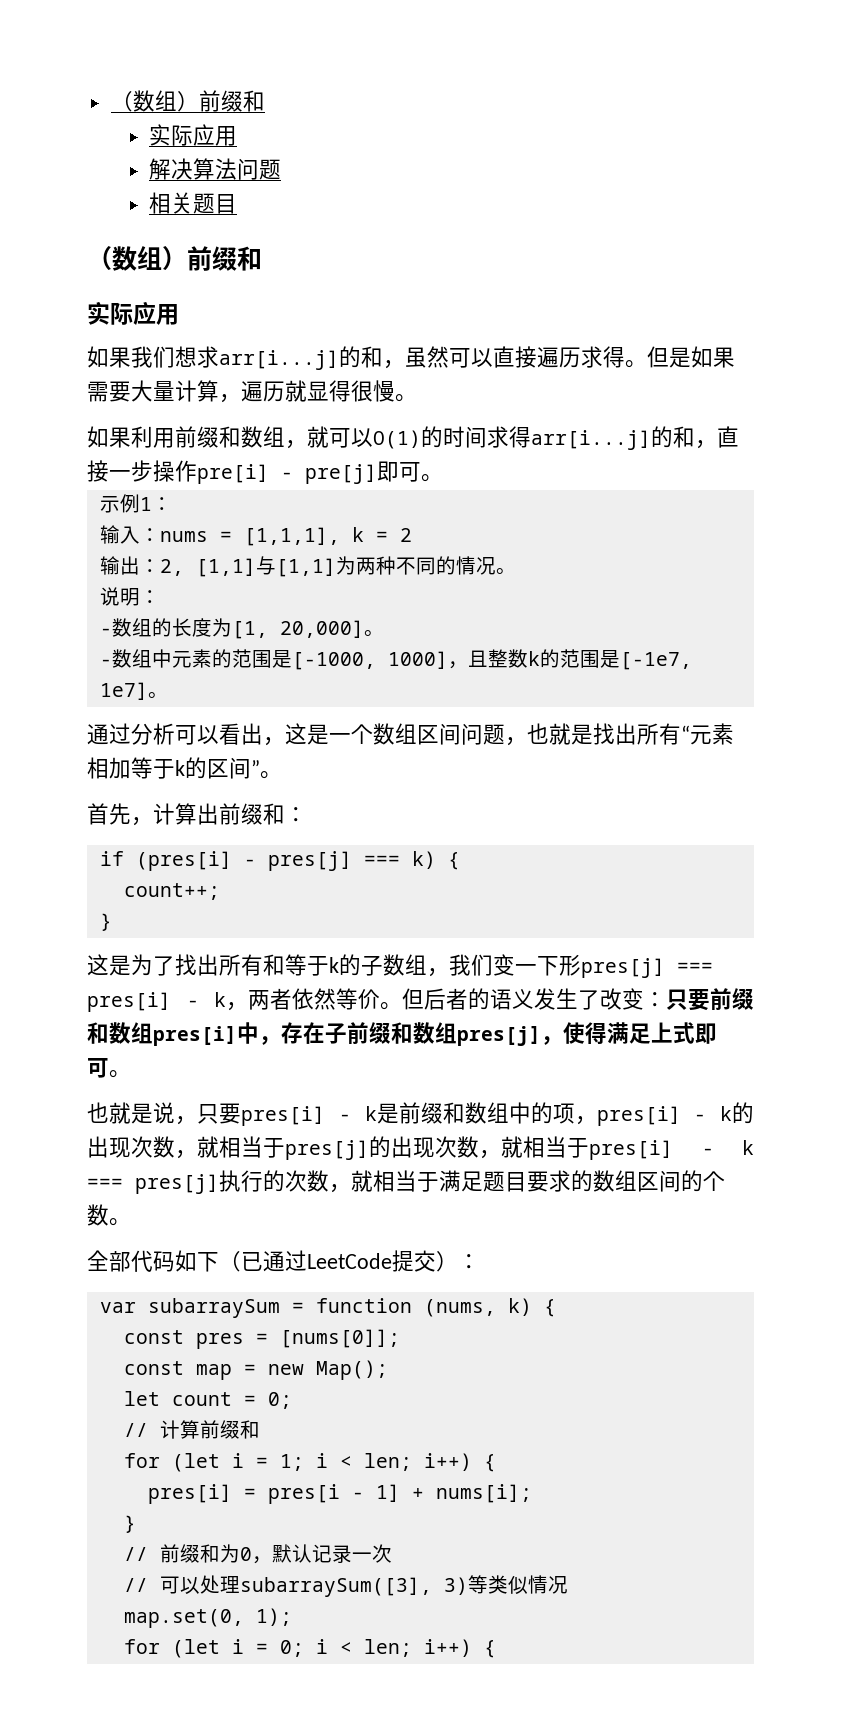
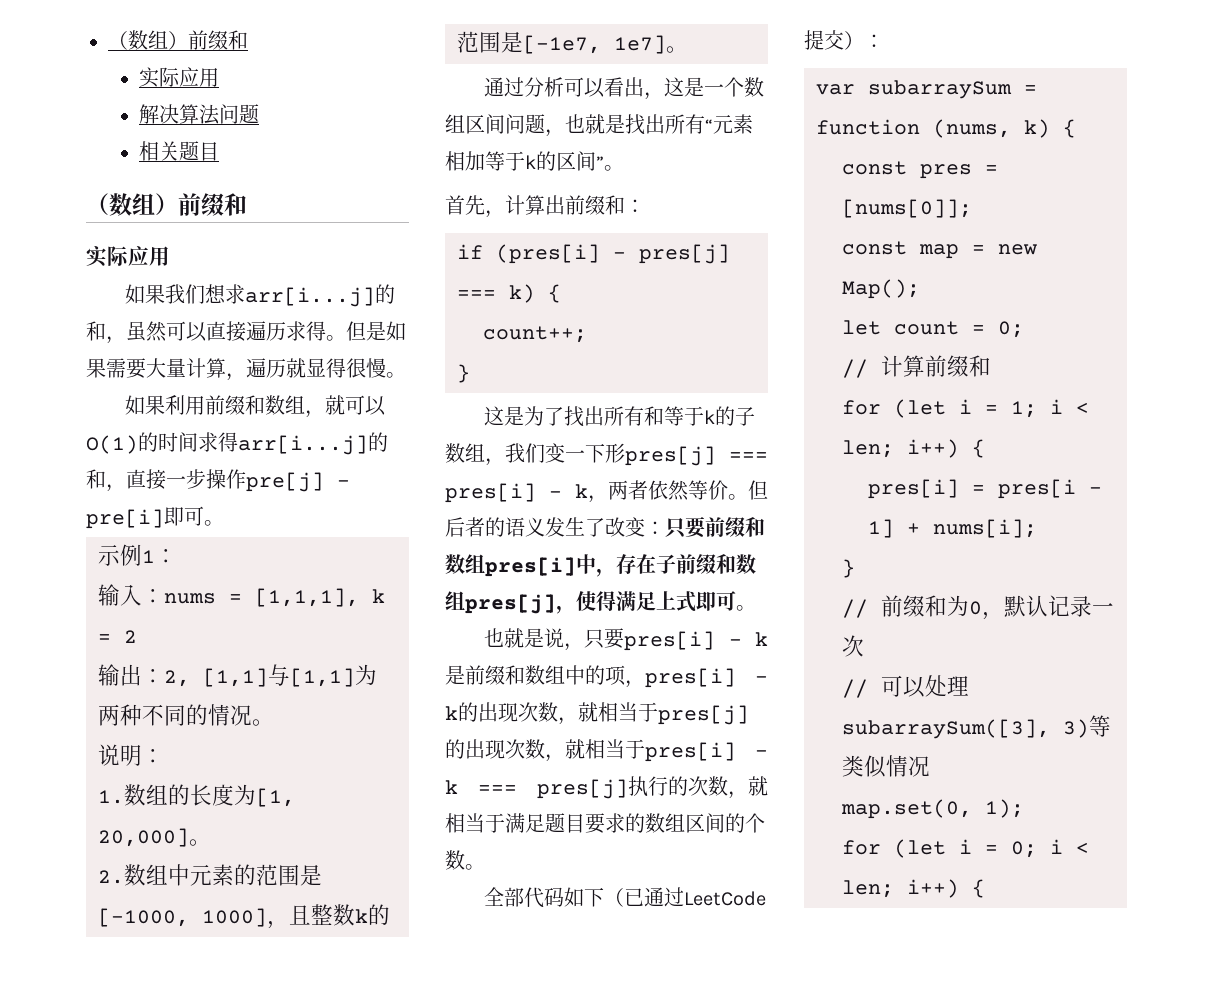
[197,464,377,484] pre[i] - pre[j] -> [246,472,350,492] [86,509,164,529] pre[j] - pre[i]
[99,628,112,635] - -> [98,790,124,804] 1.
[99,659,112,666] - -> [98,870,124,884] 2.

